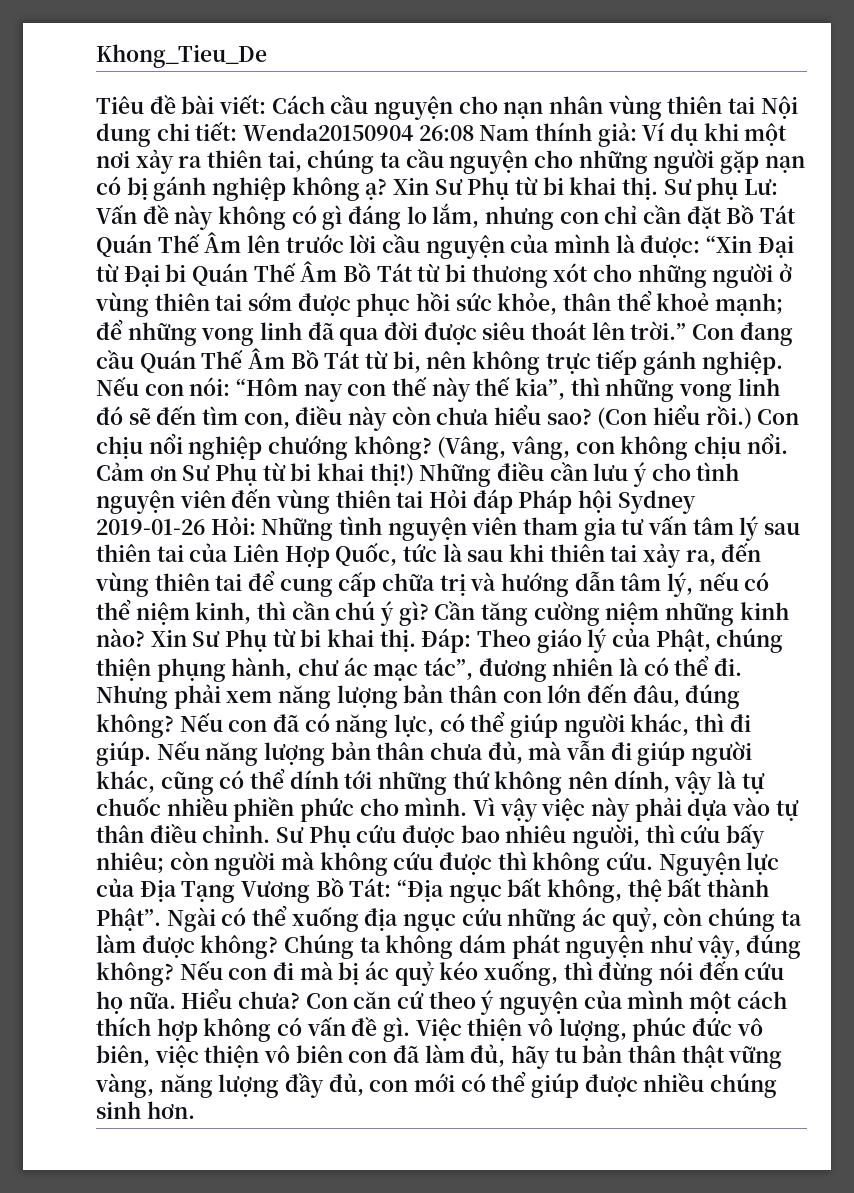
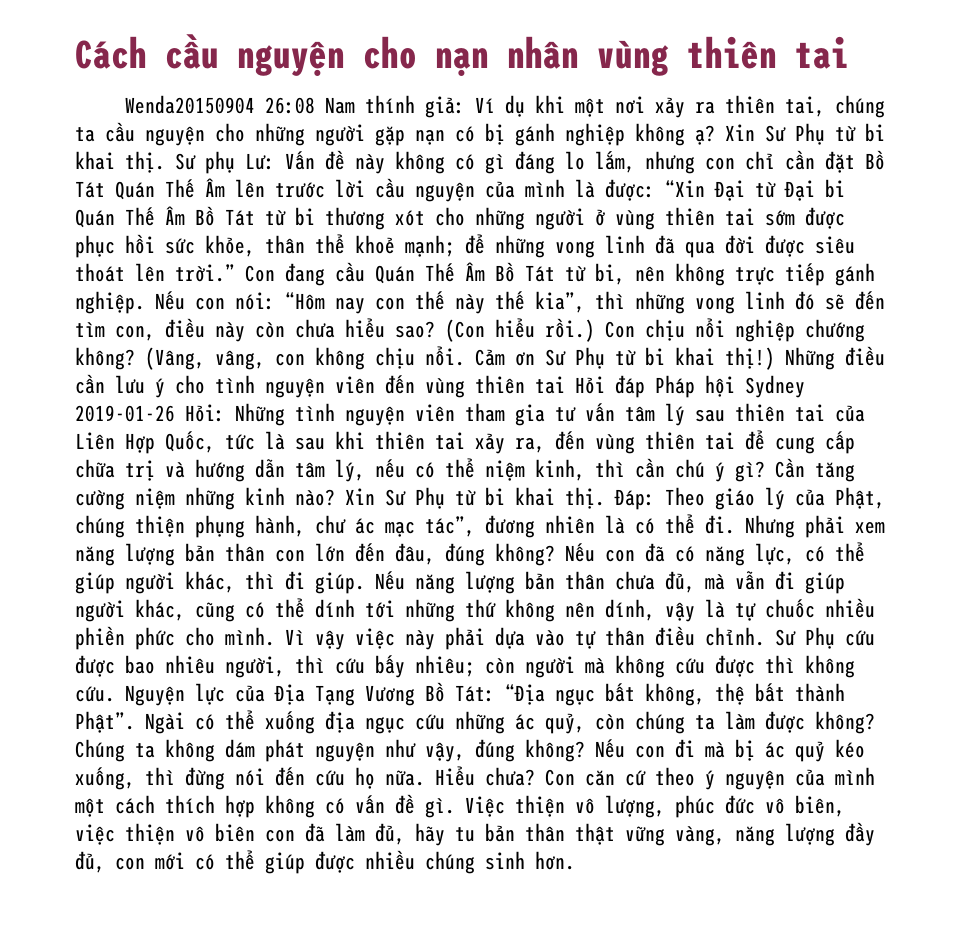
[96,44,267,68] [96,95,267,114] Khong_Tieu_De // Tiêu đề bài viết: -> (75, 52) none
[760,96,798,119] [96,122,238,147] Nội dung chi tiết: -> (849, 52) //

